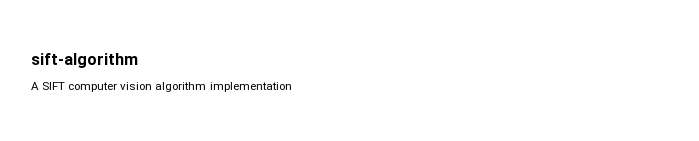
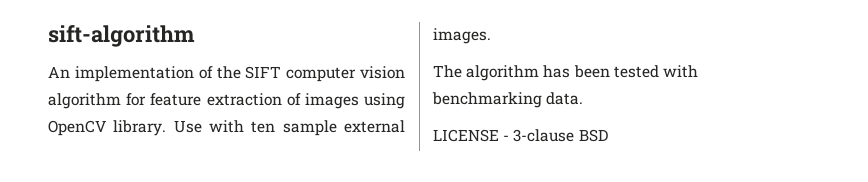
[31,82,292,92] A SIFT computer vision algorithm implementation -> [48,66,406,82] [48,93,405,109] [48,120,405,136] [433,28,491,44] [433,65,698,81] [432,92,584,108] [433,129,608,142] An implementation of the SIFT computer vision algorithm for feature extraction of images using OpenCV library. Use with ten sample external images. // The algorithm has been tested with benchmarking data. // LICENSE - 3-clause BSD

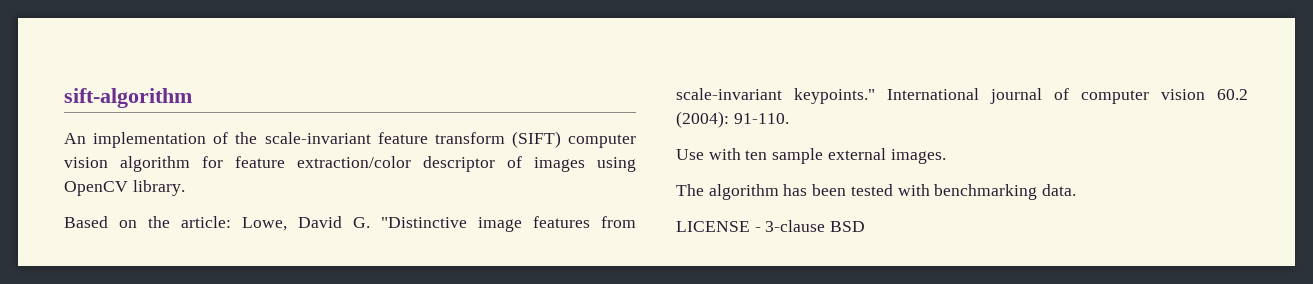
[245,66,282,79] SIFT -> [264,131,561,148] scale-invariant feature transform (SIFT)
[206,93,282,106] extraction -> [297,156,495,172] extraction/color descriptor
(167, 128) none -> [64,216,636,232] [676,88,1248,104] [676,111,789,128] // Based on the article: Lowe, David G. "Distinctive image features from scale-invariant keypoints." International journal of computer vision 60.2 (2004): 91-110. //

